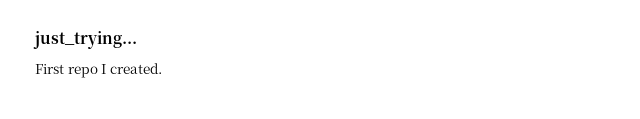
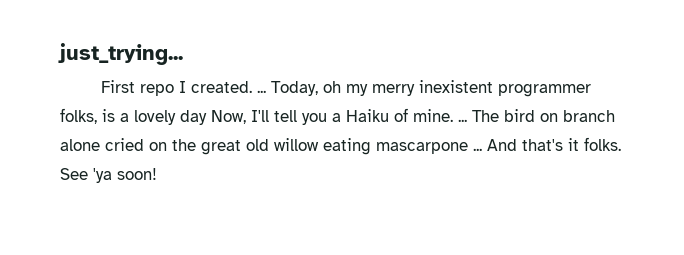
(162, 68) none -> [256,80,591,97] [60,108,615,125] [60,137,621,155] [60,168,157,183] ... Today, oh my merry inexistent programmer folks, is a lovely day Now, I'll tell you a Haiku of mine. ... The bird on branch alone cried on the great old willow eating mascarpone ... And that's it folks. See 'ya soon!

